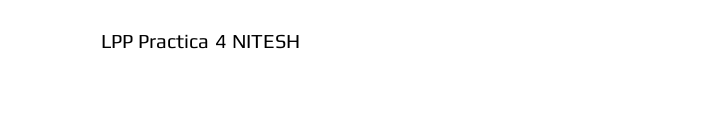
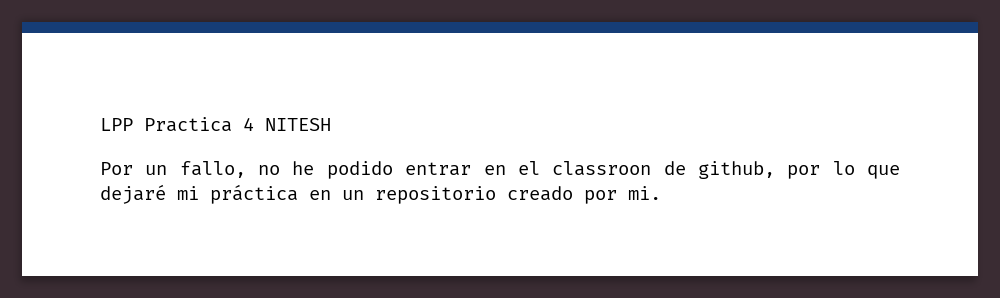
(301, 41) none -> [100,161,901,179] [100,184,661,204] // Por un fallo, no he podido entrar en el classroon de github, por lo que dejaré mi práctica en un repositorio creado por mi.

